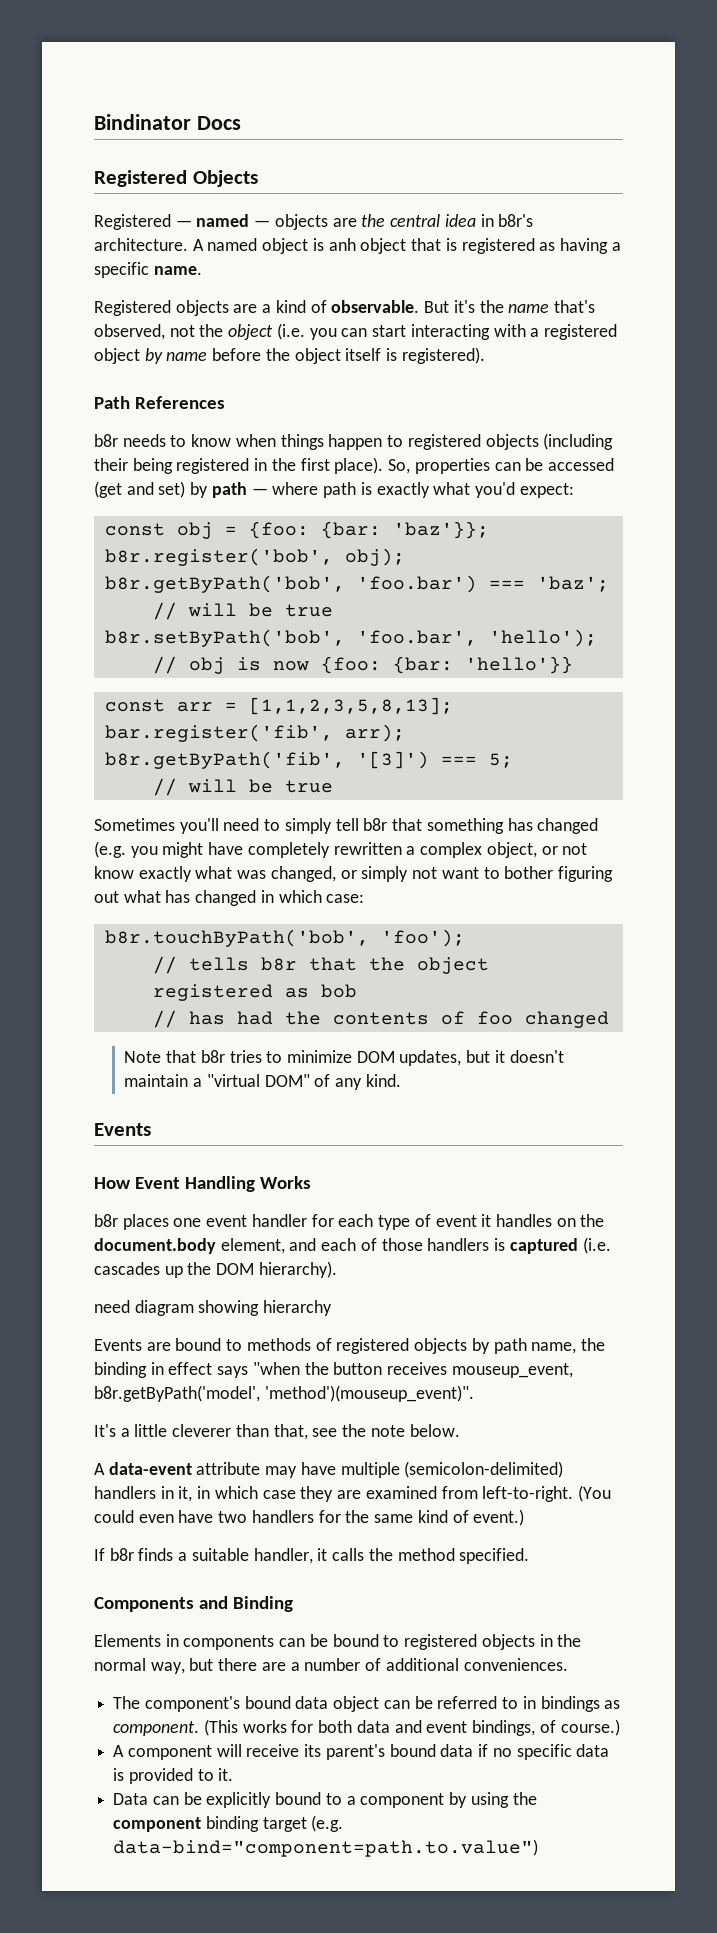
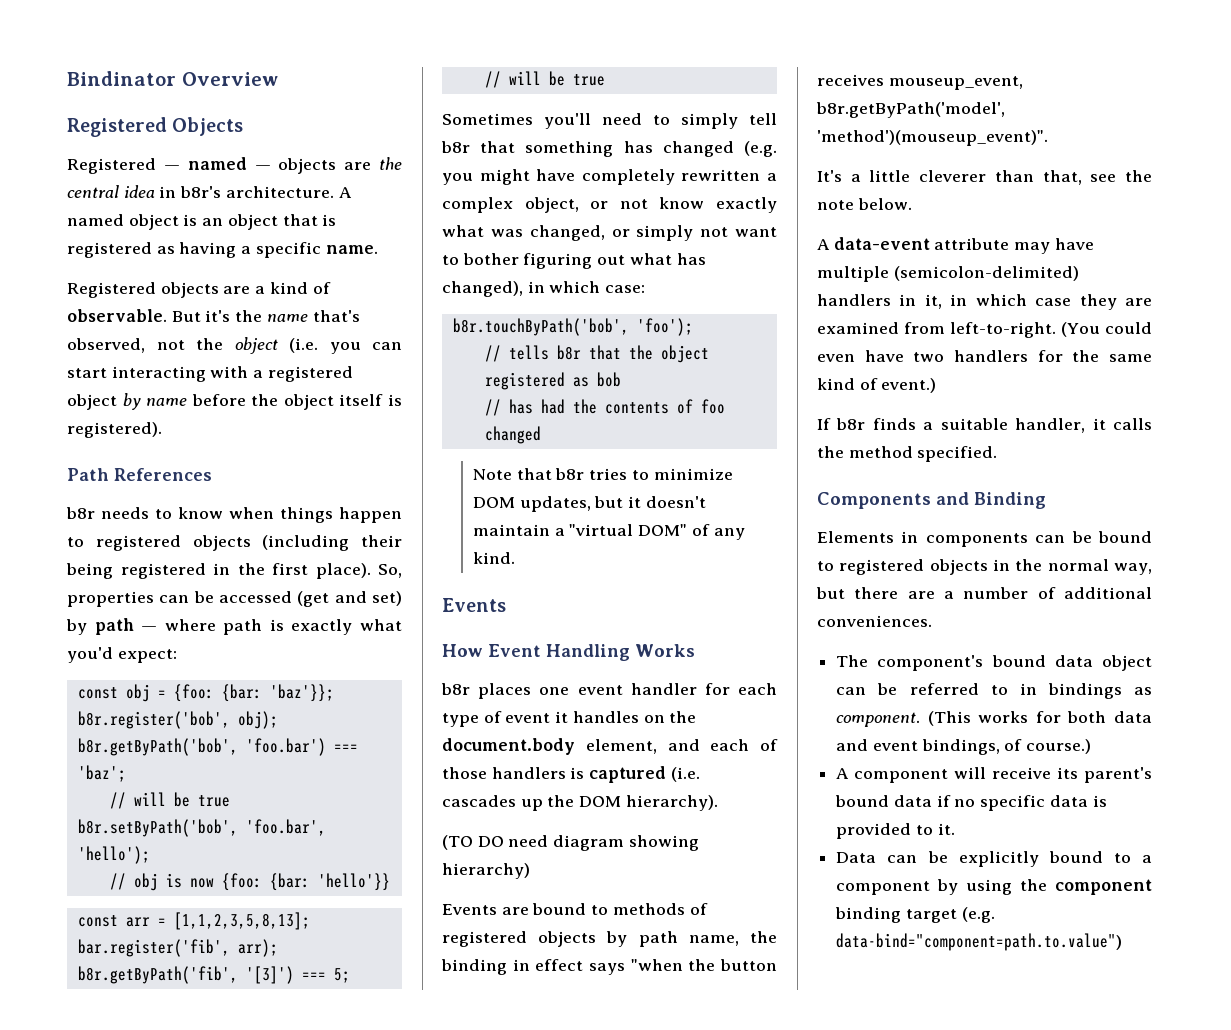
[196,116,241,130] Docs -> [181,72,278,86] Overview
[328,238,356,251] anh -> [202,218,224,226] an
[195,890,257,906] changed -> [442,281,523,297] changed),
(337, 1269) none -> [442,835,504,850] (TO DO
[263,1300,333,1316] hierarchy -> [442,863,530,879] hierarchy)

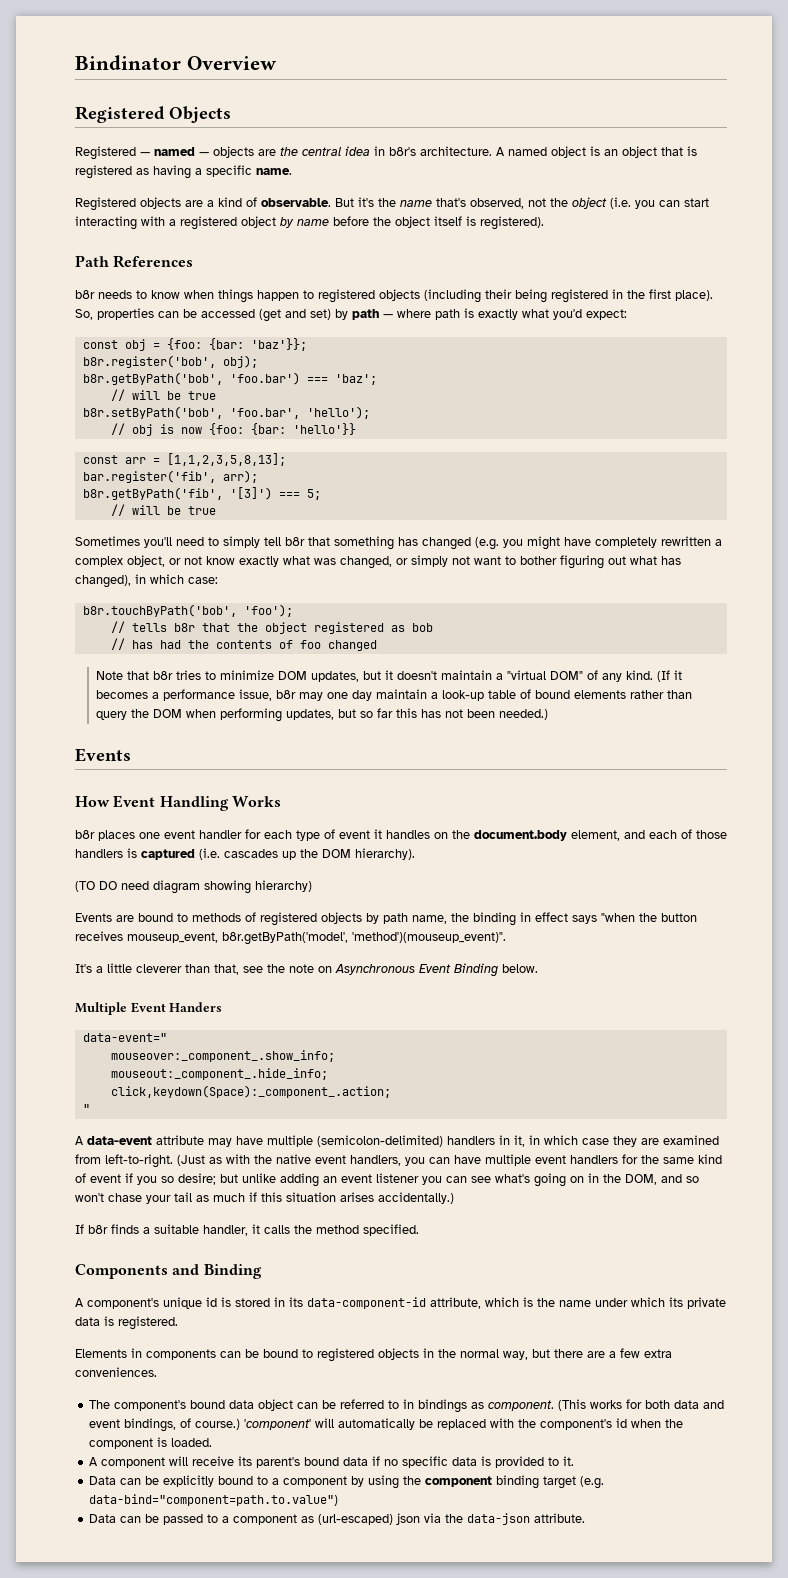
(516, 558) none -> [657,670,683,682] [96,689,693,701] [96,708,549,722] (If it becomes a performance issue, b8r may one day maintain a look-up table of bound elements rather than query the DOM when performing updates, but so far this has not been needed.)
[857,198,912,210] below. -> [318,963,538,977] [75,1002,223,1015] [82,1033,167,1042] [110,1050,335,1062] [110,1068,328,1080] [110,1085,391,1098] [82,1104,90,1113] on Asynchronous Event Binding below. // Multiple Event Handers // data-event=" // mouseover:_component_.show_info; // mouseout:_component_.hide_info; // click,keydown(Space):_component_.action; // "
[1061,322,1152,337] [817,350,945,362] (You could even have two -> [177,1154,566,1166] (Just as with the native event handlers, you can have multiple event
[881,378,937,393] event.) -> [90,1173,699,1187] [75,1192,454,1204] event if you so desire; but unlike adding an event listener you can see what's going on in the DOM, and so won't chase your tail as much if this situation arises accidentally.)
(1046, 500) none -> [75,1297,726,1309] [75,1316,178,1330] // A component's unique id is stored in its data-component-id attribute, which is the name under which its private data is registered.
[963,587,1152,599] number of additional -> [620,1348,672,1358] few extra
(1092, 746) none -> [244,1418,684,1430] [89,1437,213,1449] 'component' will automatically be replaced with the component's id when the component is loaded.
(1123, 942) none -> [89,1513,586,1525] // Data can be passed to a component as (url-escaped) json via the data-json attribute.

